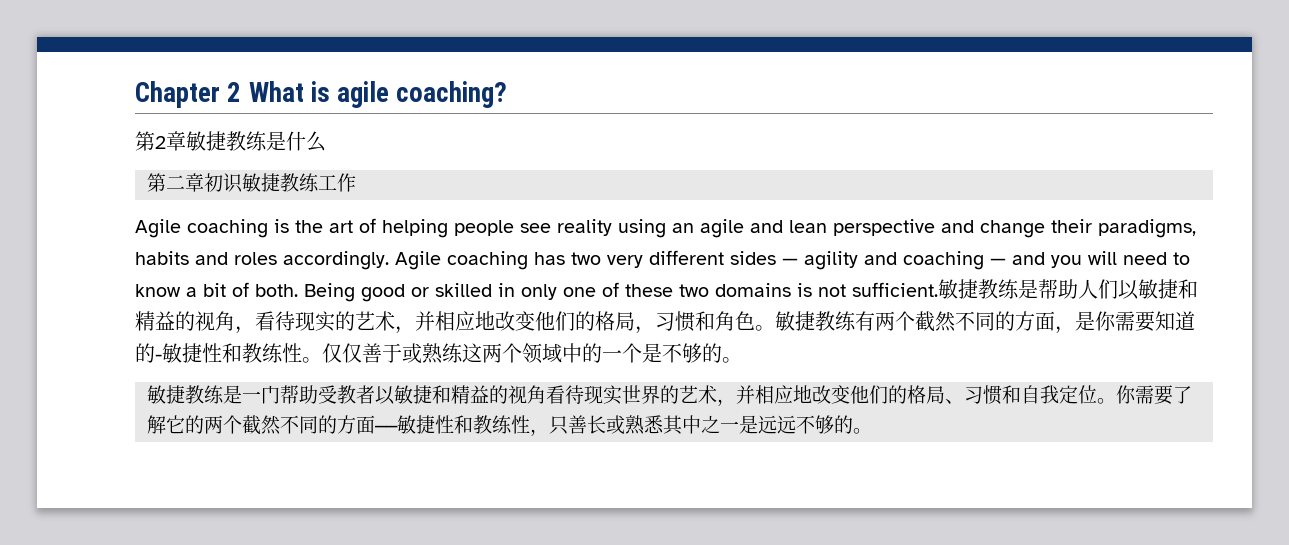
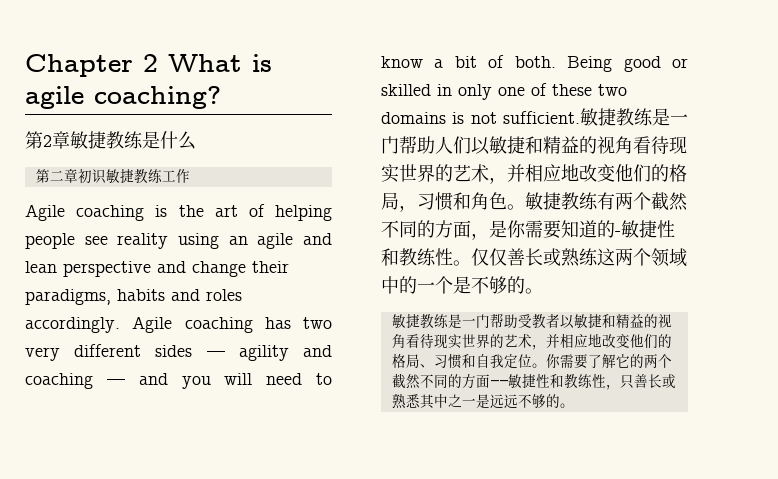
(1038, 289) none -> [670,114,688,124] [381,136,399,154] 一门
[235,311,335,334] ，看待现实 -> [633,136,687,154] [381,164,435,183] 看待现实世界
[382,343,402,363] 于 -> [525,248,543,266] 长

